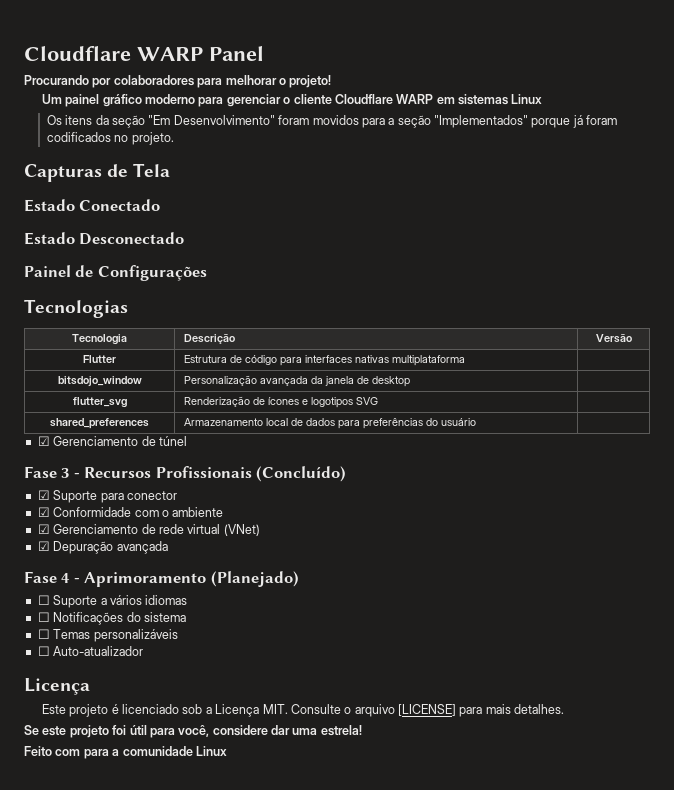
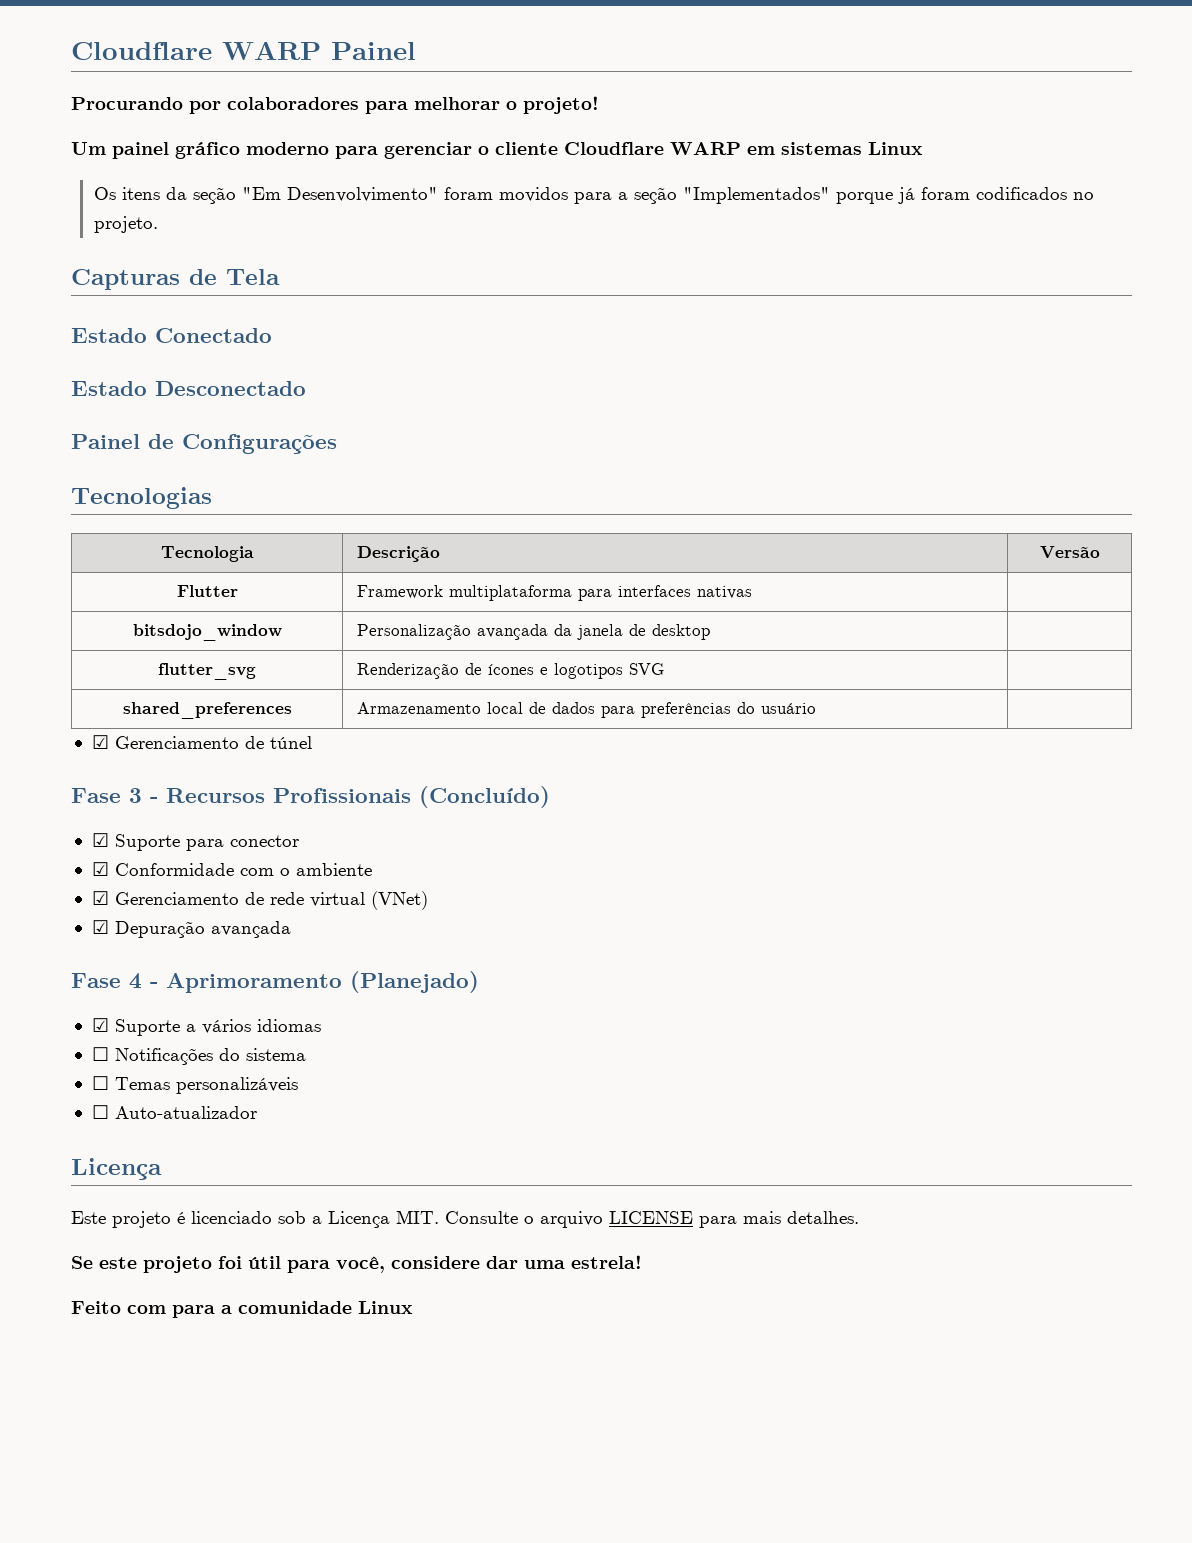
[24,46,264,61] Cloudflare WARP Panel -> [71,41,416,60] Cloudflare WARP Painel
[183,355,277,365] Estrutura de código -> [356,585,572,601] Framework multiplataforma
[391,355,465,366] multiplataforma -> (752, 592) none
[37,595,50,605] ☐ -> [91,1018,109,1032] ☑
[397,704,456,716] [LICENSE] -> [609,1211,693,1224] LICENSE

